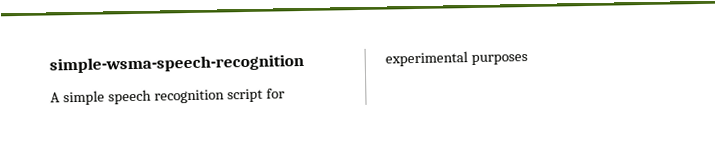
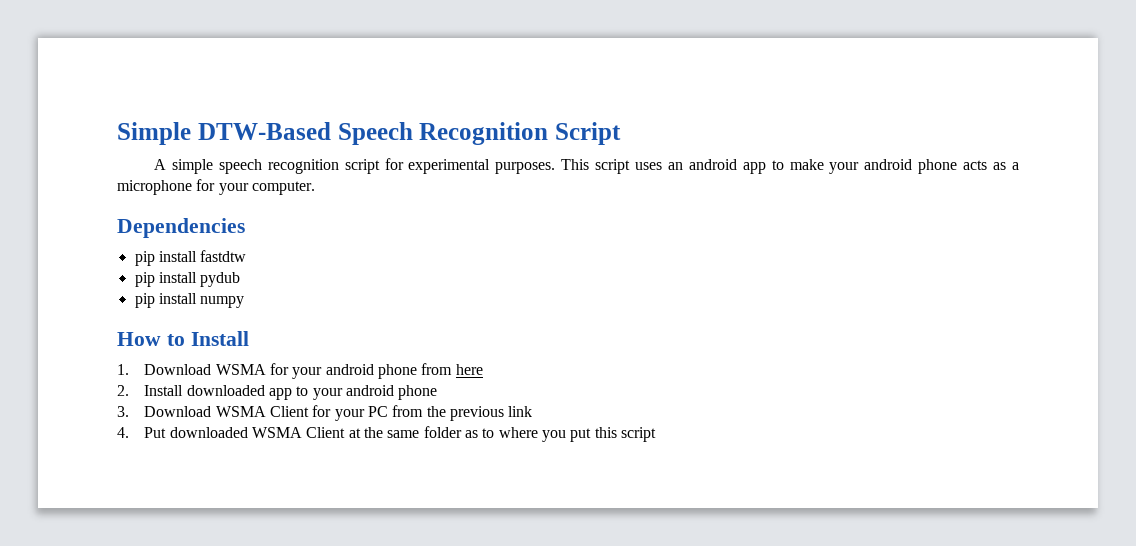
[49,53,304,74] simple-wsma-speech-recognition -> [117,122,621,145] Simple DTW-Based Speech Recognition Script
[470,54,528,66] purposes -> [495,159,1019,174] [117,179,315,195] [117,218,245,238] [134,250,247,266] [134,272,241,287] [134,293,245,308] [117,331,249,346] [117,363,483,379] [117,385,438,400] [117,405,533,421] [117,426,656,442] purposes. This script uses an android app to make your android phone acts as a microphone for your computer. // Dependencies // pip install fastdtw // pip install pydub // pip install numpy // How to Install // 1. Download WSMA for your android phone from here // 2. Install downloaded app to your android phone // 3. Download WSMA Client for your PC from the previous link // 4. Put downloaded WSMA Client at the same folder as to where you put this script

